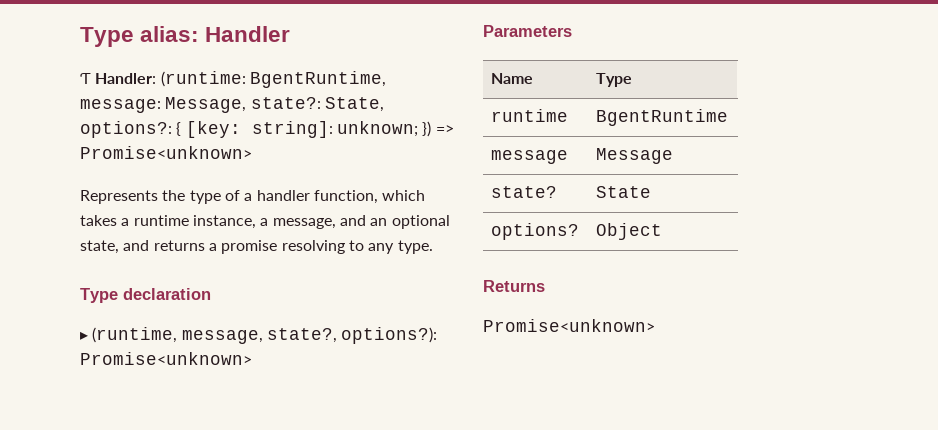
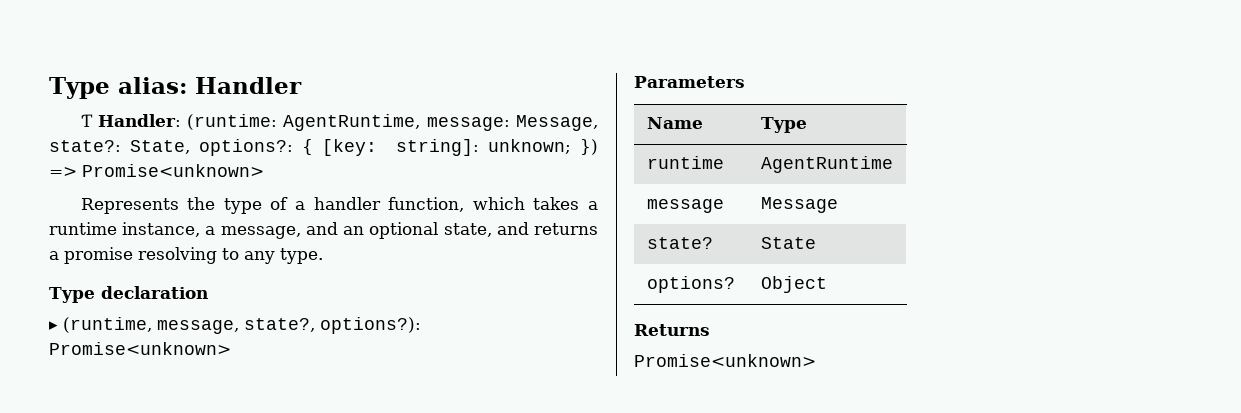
[249,71,386,88] BgentRuntime, -> [283,114,421,131] AgentRuntime,
[596,109,729,126] BgentRuntime -> [760,156,893,173] AgentRuntime

